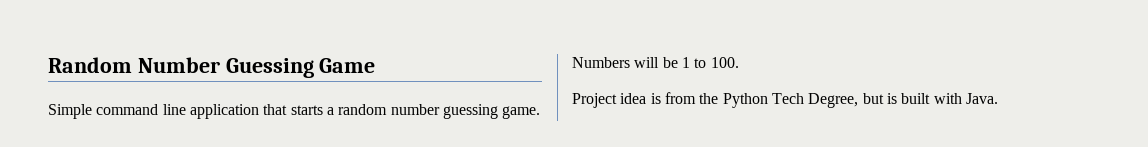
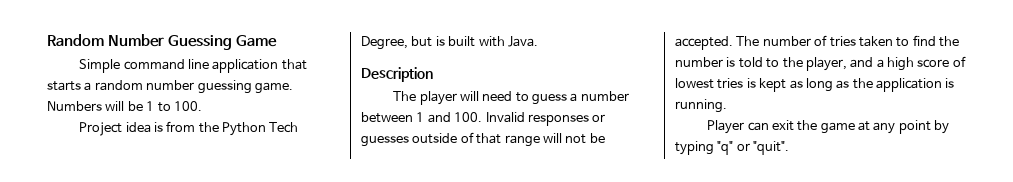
(998, 98) none -> [361,67,433,82] [393,91,629,105] [361,112,606,126] [361,132,605,147] [675,35,959,50] [675,56,966,71] [675,78,955,92] [675,99,727,113] [707,120,950,134] [675,141,790,155] // Description // The player will need to guess a number between 1 and 100. Invalid responses or guesses outside of that range will not be accepted. The number of tries taken to find the number is told to the player, and a high score of lowest tries is kept as long as the application is running. // Player can exit the game at any point by typing "q" or "quit".

